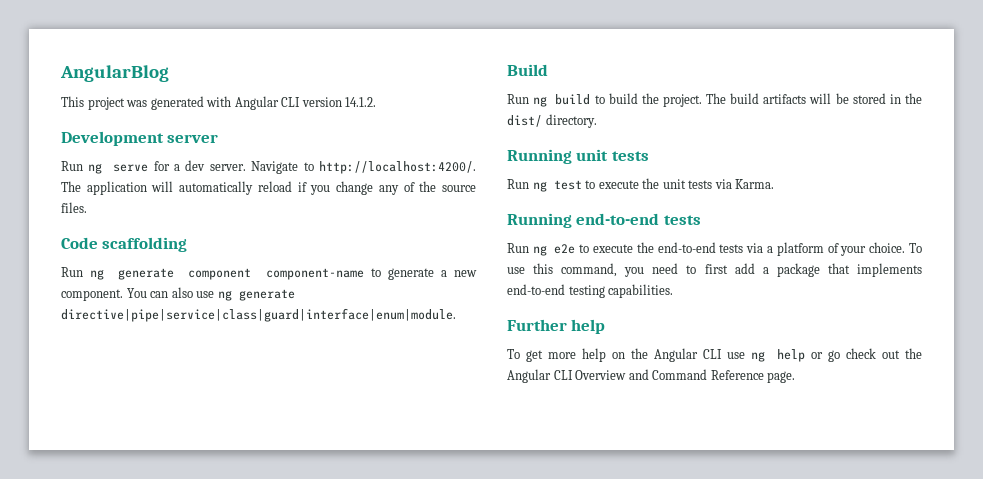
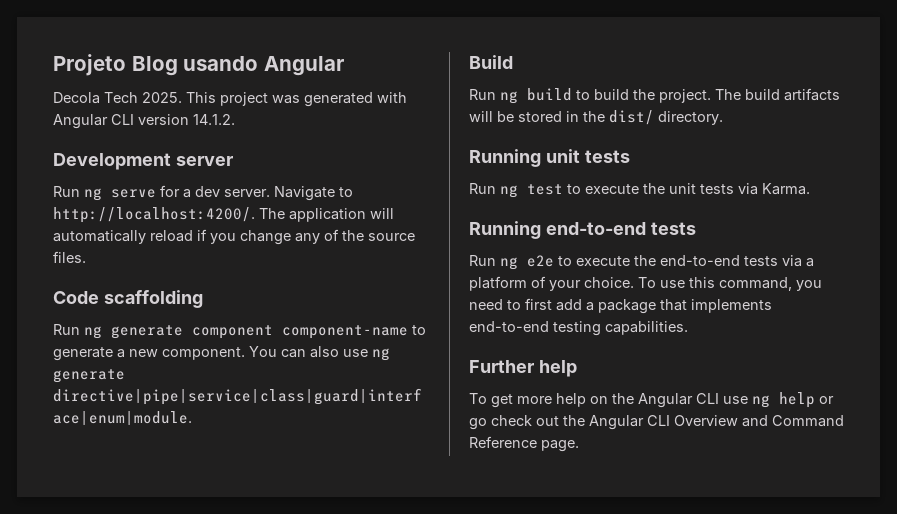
[60,65,169,82] AngularBlog // -> [53,54,344,76] [53,92,182,104] Projeto Blog usando Angular // Decola Tech 2025.

